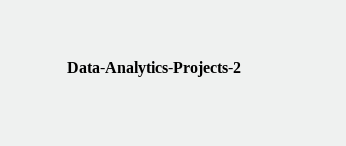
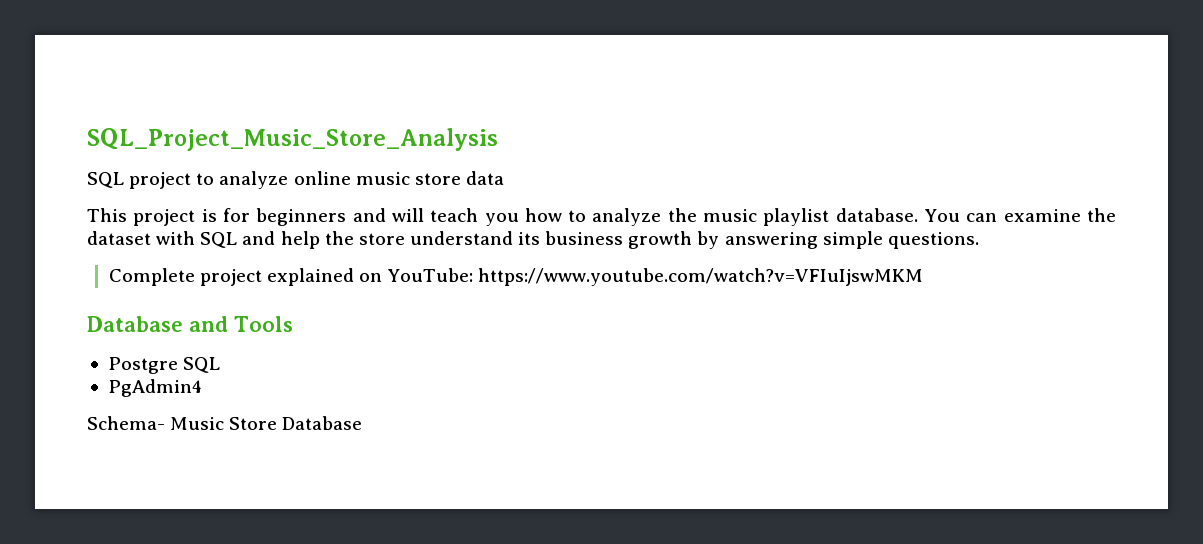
[67,61,241,77] Data-Analytics-Projects-2 -> [87,128,498,151] [87,171,504,189] [87,208,1117,226] [87,231,979,249] [108,268,924,286] [87,316,293,332] [107,357,221,374] [107,379,202,397] [87,416,363,430] SQL_Project_Music_Store_Analysis // SQL project to analyze online music store data // This project is for beginners and will teach you how to analyze the music playlist database. You can examine the dataset with SQL and help the store understand its business growth by answering simple questions. // Complete project explained on YouTube: https://www.youtube.com/watch?v=VFIuIjswMKM // Database and Tools // Postgre SQL // PgAdmin4 // Schema- Music Store Database

